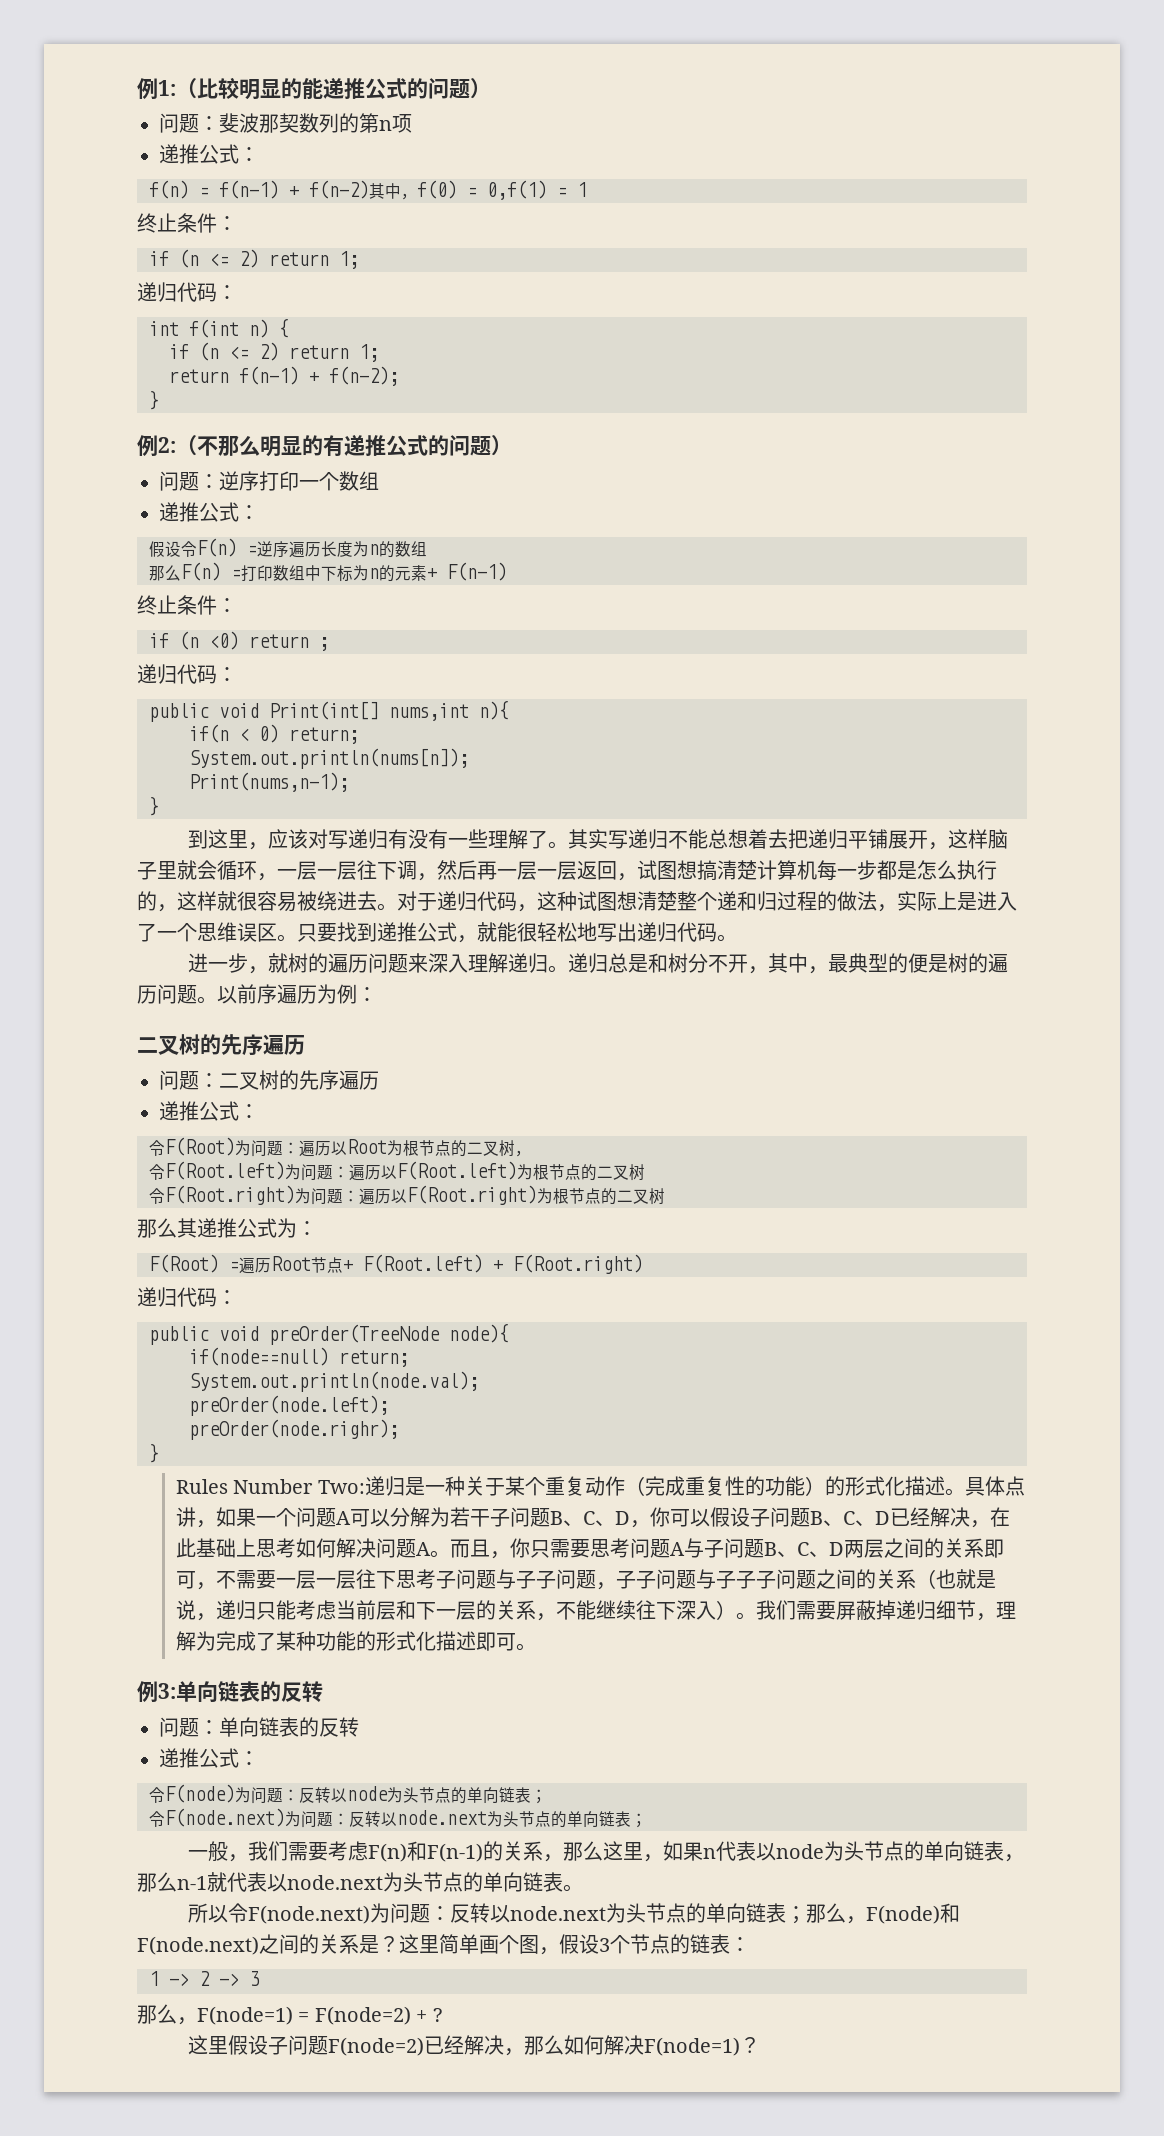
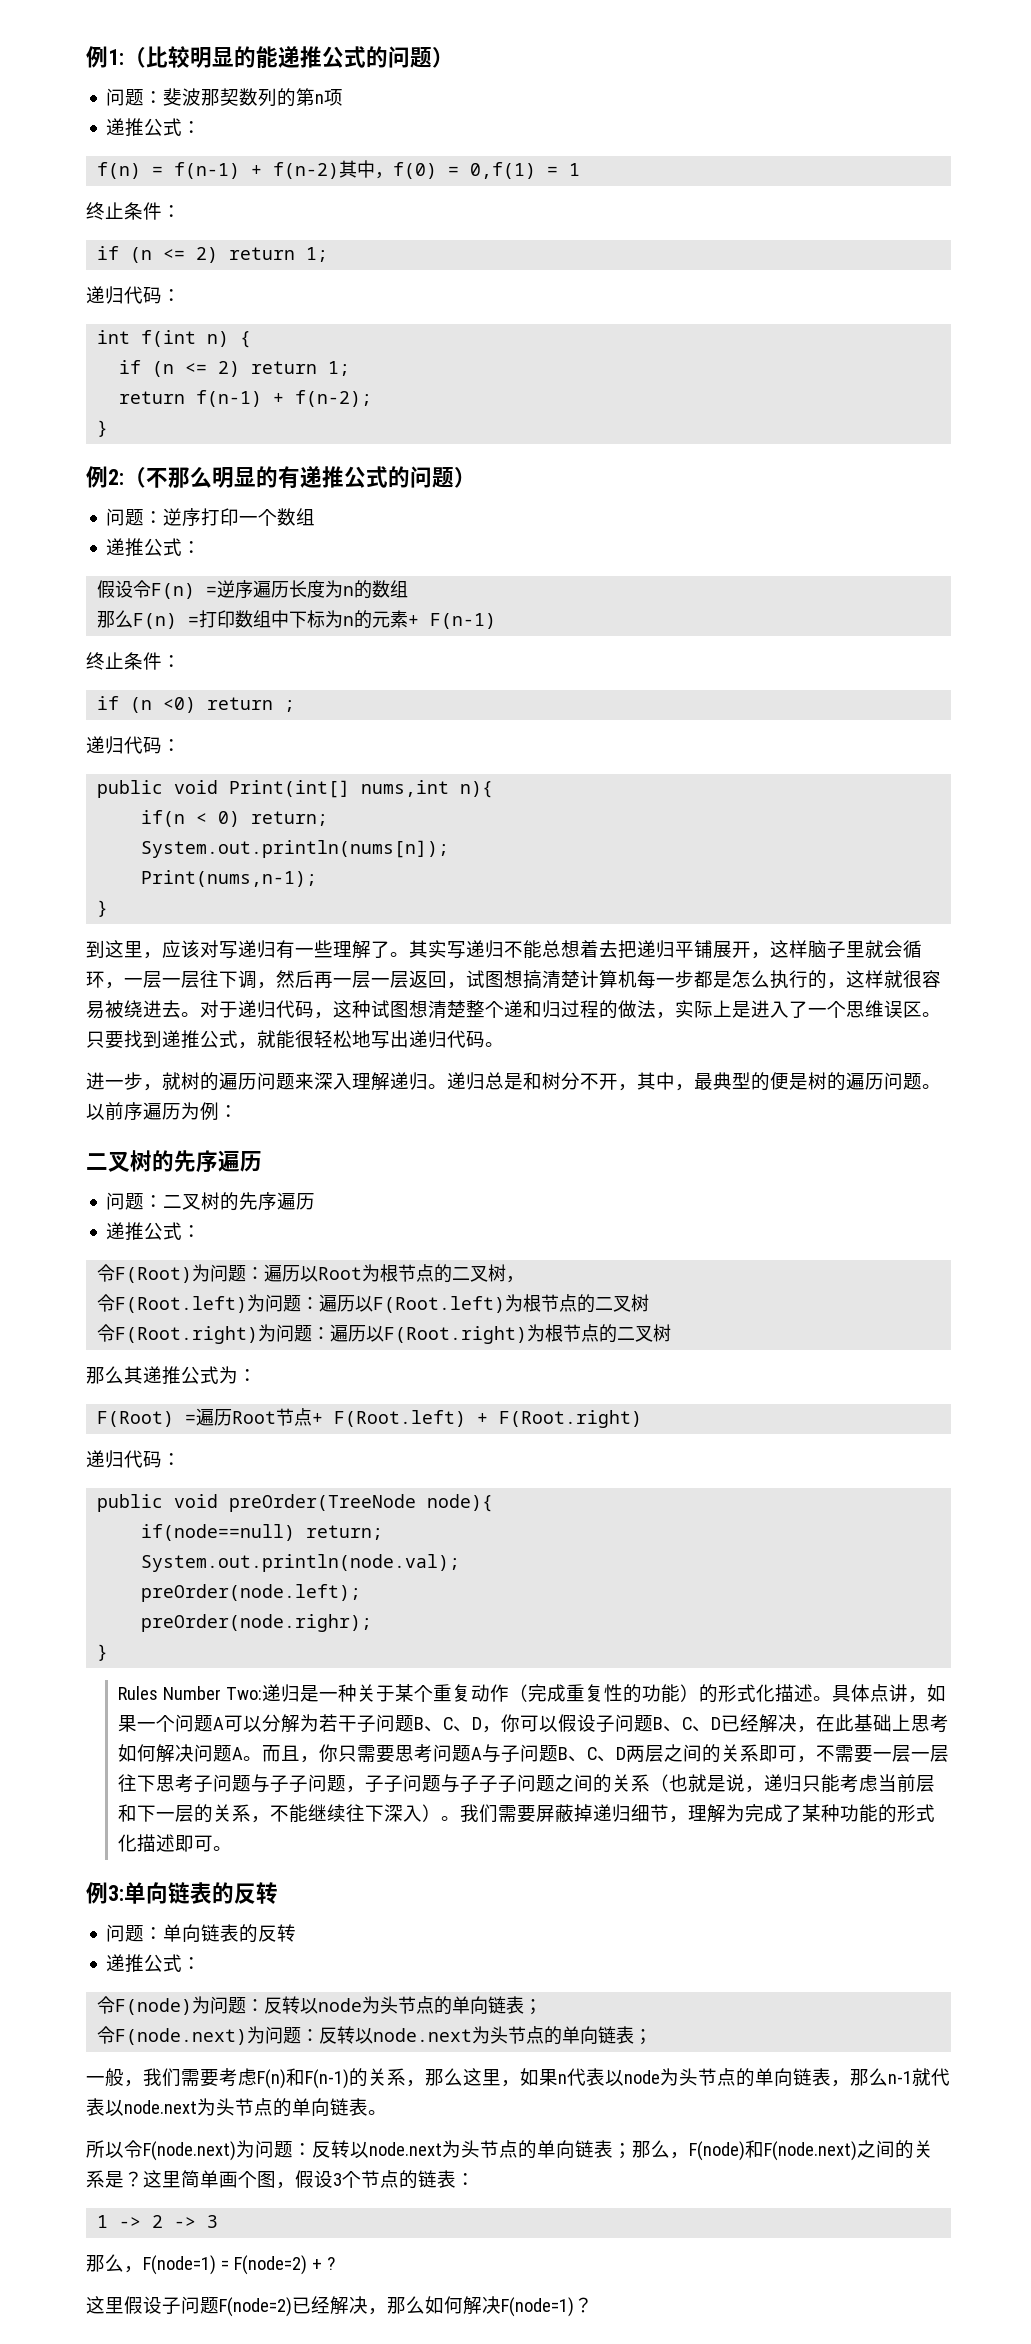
[407,829,448,849] 没有 -> (295, 949) none

